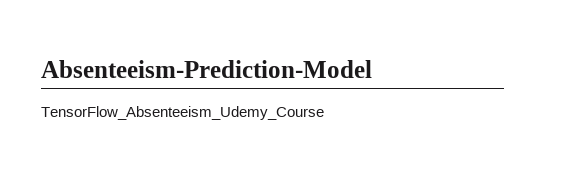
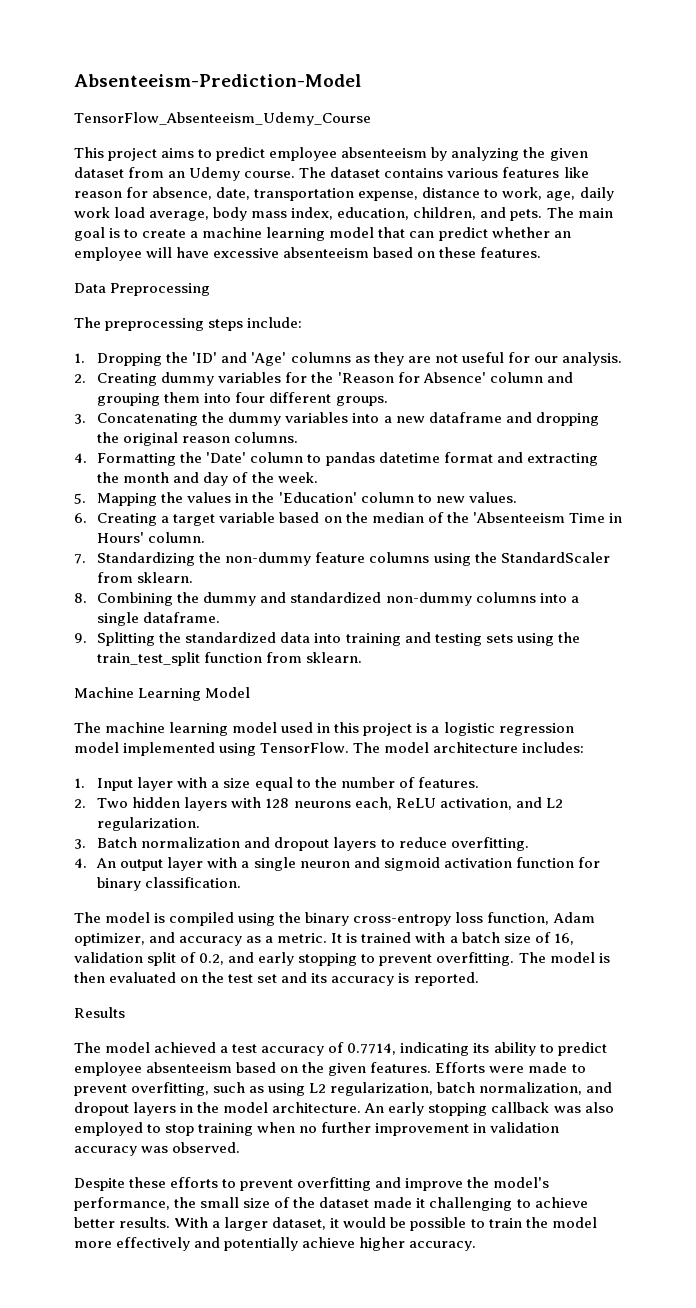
(324, 113) none -> [74,147,588,161] [74,167,589,181] [74,187,614,201] [74,207,613,221] [74,227,571,241] [74,247,542,261] [74,283,211,296] [74,317,303,331] [74,352,622,366] [74,372,573,386] [97,392,388,406] [74,412,599,426] [97,432,299,446] [74,452,598,466] [97,472,318,486] [74,492,517,506] [74,512,622,526] [97,532,206,543] [74,552,610,566] [97,572,194,583] [74,592,579,606] [97,612,221,626] [74,632,580,646] [97,652,363,666] [74,687,251,701] [74,722,574,736] [74,742,585,756] [74,777,479,791] [74,797,563,811] [97,817,201,831] [74,837,529,851] [74,857,600,871] [97,877,242,891] [74,912,595,926] [74,932,574,946] [74,952,610,966] [74,972,479,986] [74,1007,125,1018] [74,1042,607,1056] [74,1062,586,1076] [74,1082,613,1096] [74,1102,614,1116] [74,1122,560,1136] [74,1142,241,1156] [74,1177,550,1191] [74,1197,588,1211] [74,1217,597,1231] [74,1237,477,1251] // This project aims to predict employee absenteeism by analyzing the given dataset from an Udemy course. The dataset contains various features like reason for absence, date, transportation expense, distance to work, age, daily work load average, body mass index, education, children, and pets. The main goal is to create a machine learning model that can predict whether an employee will have excessive absenteeism based on these features. // Data Preprocessing // The preprocessing steps include: // 1. Dropping the 'ID' and 'Age' columns as they are not useful for our analysis. // 2. Creating dummy variables for the 'Reason for Absence' column and grouping them into four different groups. // 3. Concatenating the dummy variables into a new dataframe and dropping the original reason columns. // 4. Formatting the 'Date' column to pandas datetime format and extracting the month and day of the week. // 5. Mapping the values in the 'Education' column to new values. // 6. Creating a target variable based on the median of the 'Absenteeism Time in Hours' column. // 7. Standardizing the non-dummy feature columns using the StandardScaler from sklearn. // 8. Combining the dummy and standardized non-dummy columns into a single dataframe. // 9. Splitting the standardized data into training and testing sets using the train_test_split function from sklearn. // Machine Learning Model // The machine learning model used in this project is a logistic regression model implemented using TensorFlow. The model architecture includes: // 1. Input layer with a size equal to the number of features. // 2. Two hidden layers with 128 neurons each, ReLU activation, and L2 regularization. // 3. Batch normalization and dropout layers to reduce overfitting. // 4. An output layer with a single neuron and sigmoid activation function for binary classification. // The model is compiled using the binary cross-entropy loss function, Adam optimizer, and accuracy as a metric. It is trained with a batch size of 16, validation split of 0.2, and early stopping to prevent overfitting. The model is then evaluated on the test set and its accuracy is reported. // Results // The model achieved a test accuracy of 0.7714, indicating its ability to predict employee absenteeism based on the given features. Efforts were made to prevent overfitting, such as using L2 regularization, batch normalization, and dropout layers in the model architecture. An early stopping callback was also employed to stop training when no further improvement in validation accuracy was observed. // Despite these efforts to prevent overfitting and improve the model's performance, the small size of the dataset made it challenging to achieve better results. With a larger dataset, it would be possible to train the model more effectively and potentially achieve higher accuracy.

